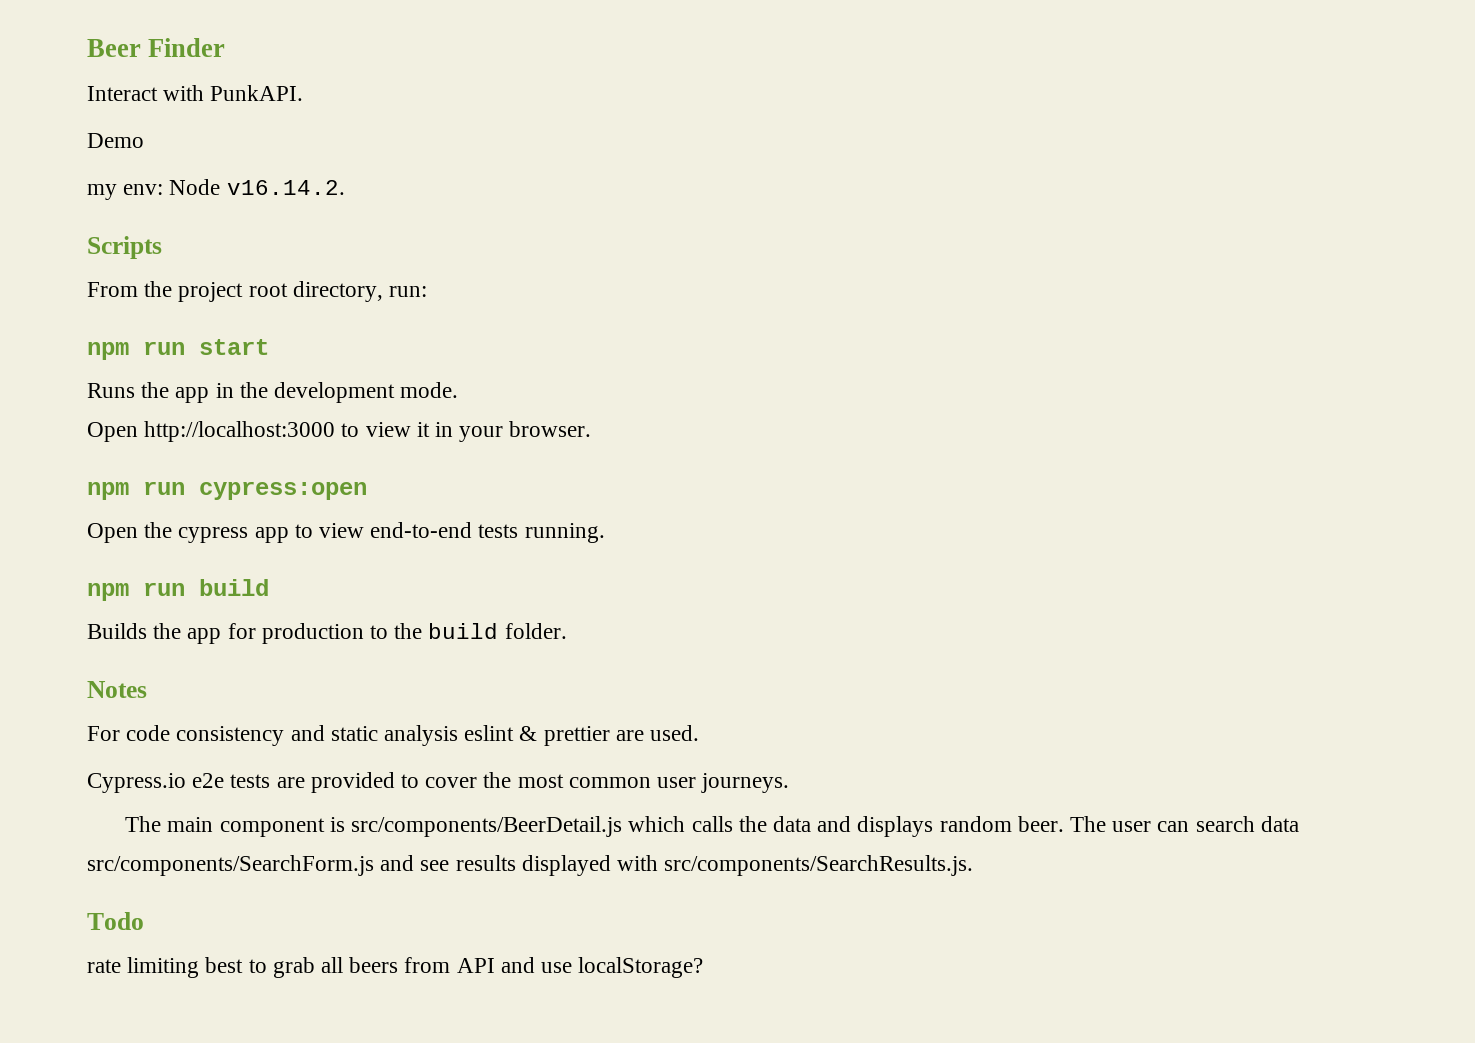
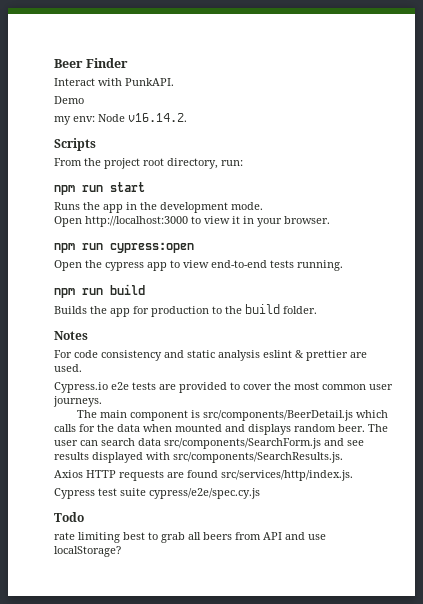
(733, 824) none -> [79,424,95,432] for
(811, 824) none -> [143,424,222,432] when mounted
(974, 865) none -> [54,470,353,481] [54,488,260,499] // Axios HTTP requests are found src/services/http/index.js. // Cypress test suite cypress/e2e/spec.cy.js

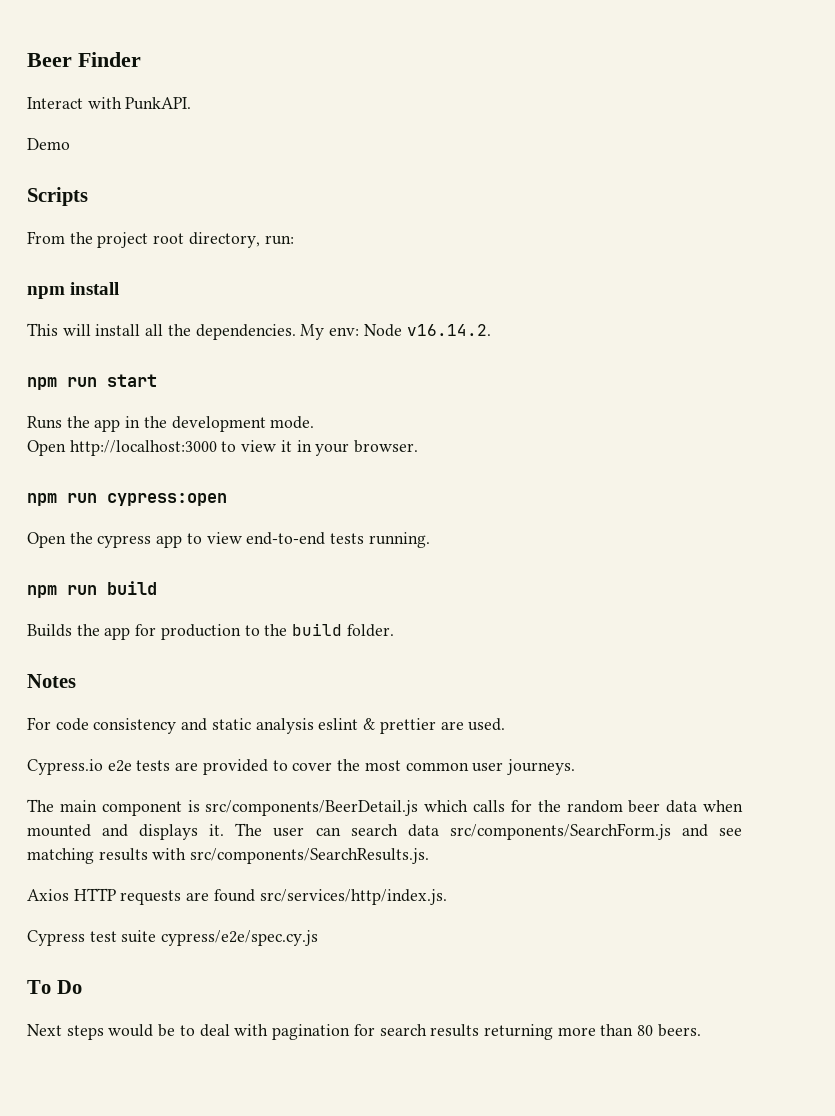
[54,113,187,125] // my env: Node v16.14.2. -> (70, 144) none
(243, 163) none -> [27,282,120,299] [27,323,491,340] // npm install // This will install all the dependencies. My env: Node v16.14.2.
(114, 428) none -> [566,800,661,813] random beer
[294,424,365,432] random beer. -> [209,824,225,836] it.
[54,452,143,463] results displayed -> [27,848,148,864] matching results
[54,512,84,522] [54,532,326,543] [54,546,121,557] Todo // rate limiting best to grab all beers from API and use localStorage? -> [27,980,82,994] [27,1024,701,1040] To Do // Next steps would be to deal with pagination for search results returning more than 80 beers.

